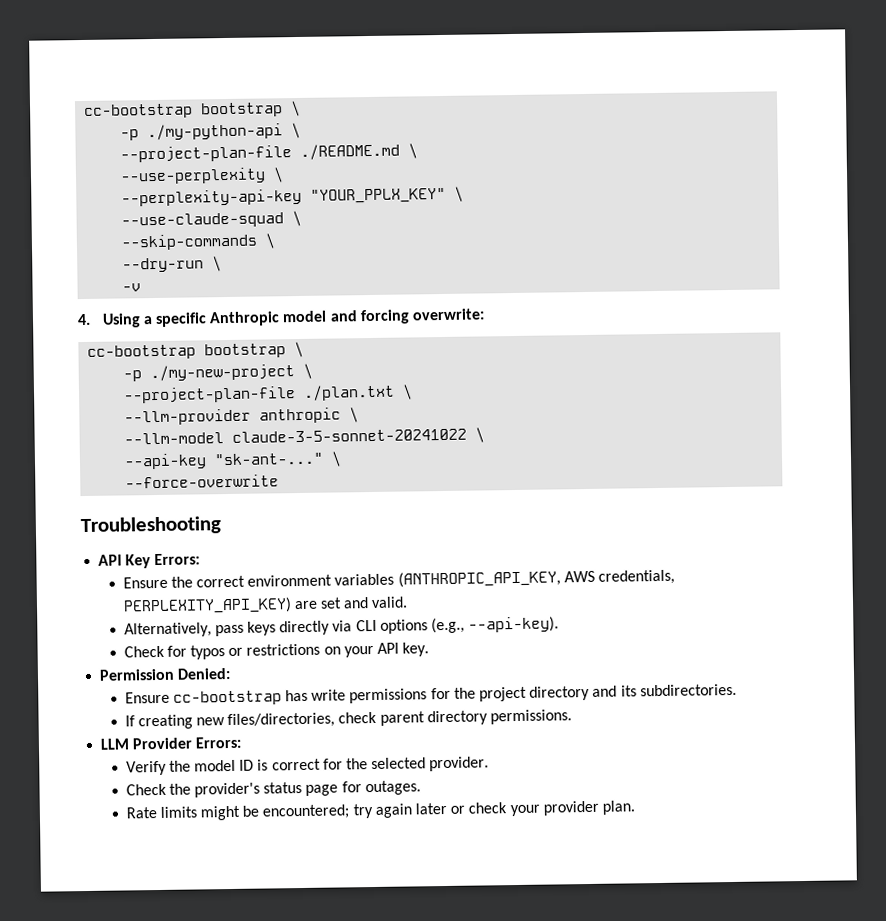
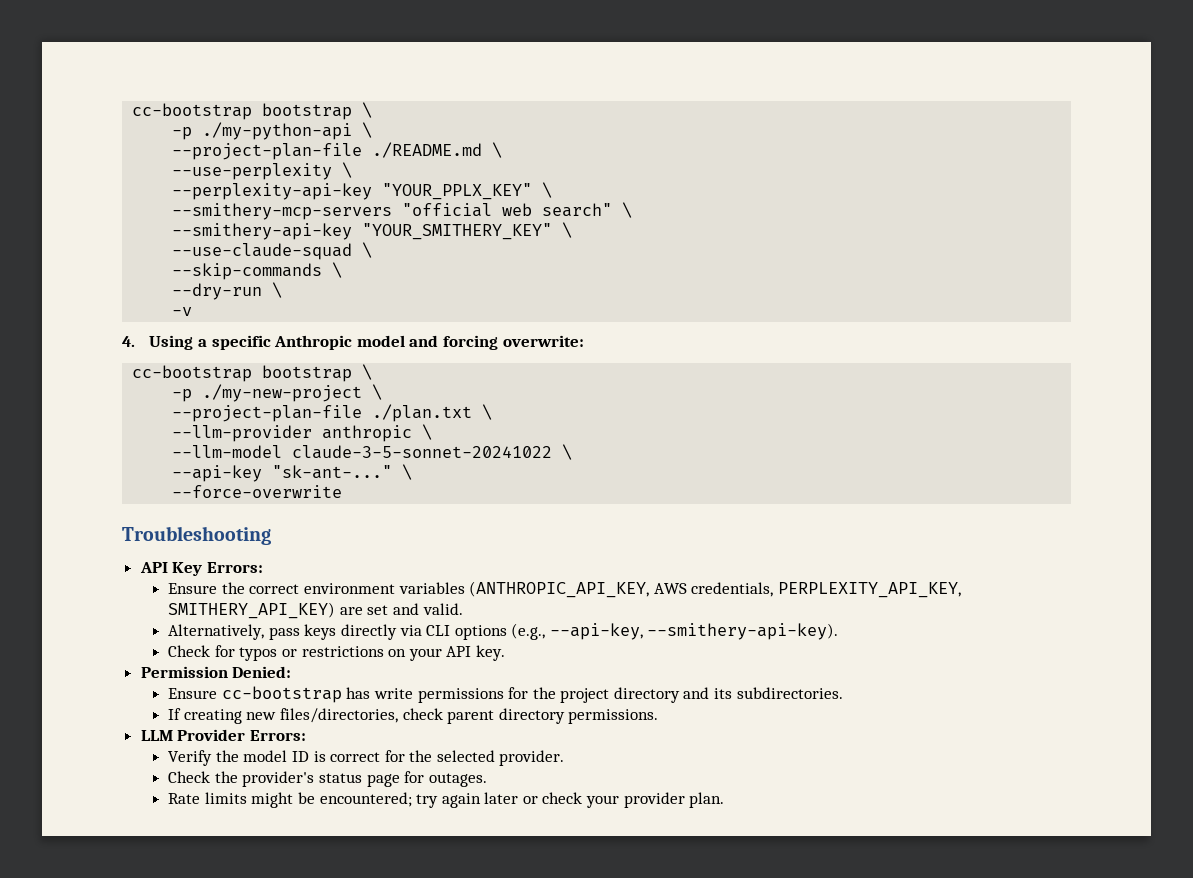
(465, 194) none -> [172,202,633,220] [172,222,573,240] // --smithery-mcp-servers "official web search" \ // --smithery-api-key "YOUR_SMITHERY_KEY" \
[122,597,292,615] PERPLEXITY_API_KEY) -> [777,582,961,598] [168,602,336,619] PERPLEXITY_API_KEY, SMITHERY_API_KEY)
[468,616,560,633] --api-key). -> [549,623,839,640] --api-key, --smithery-api-key).

